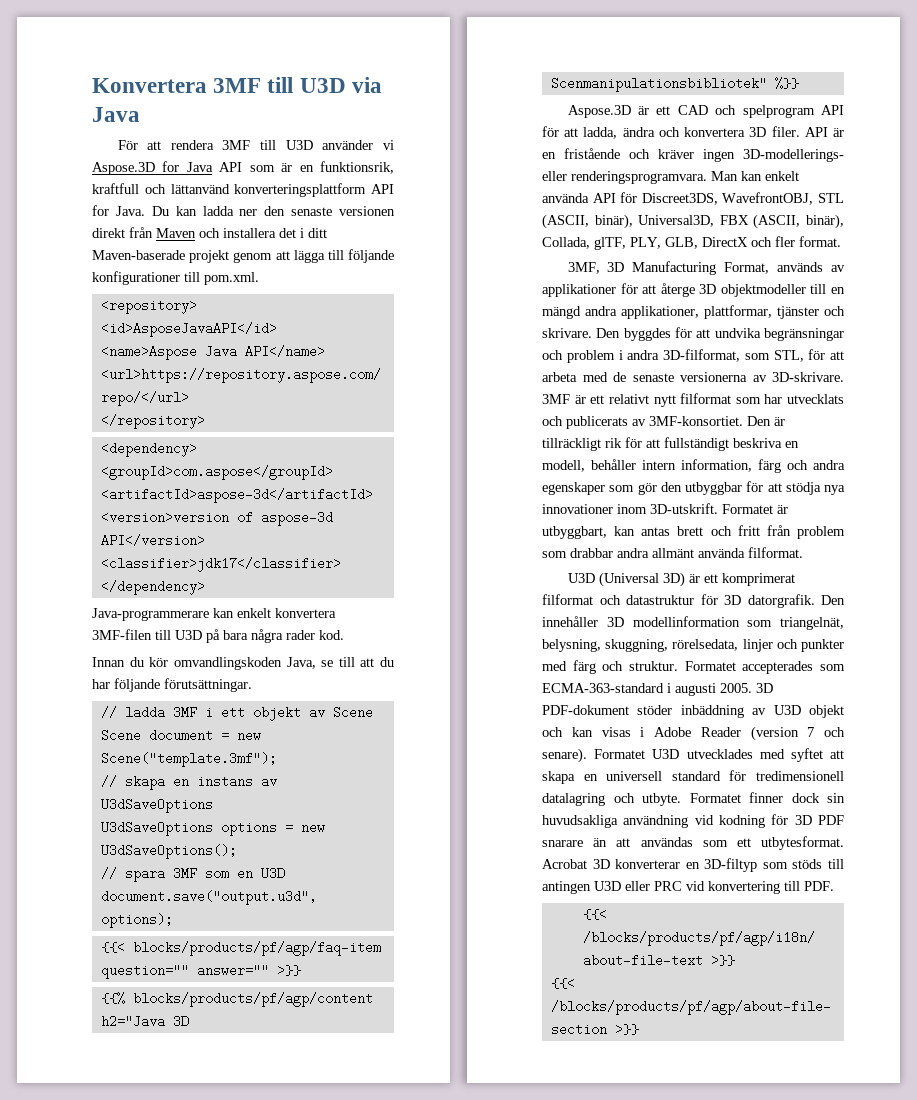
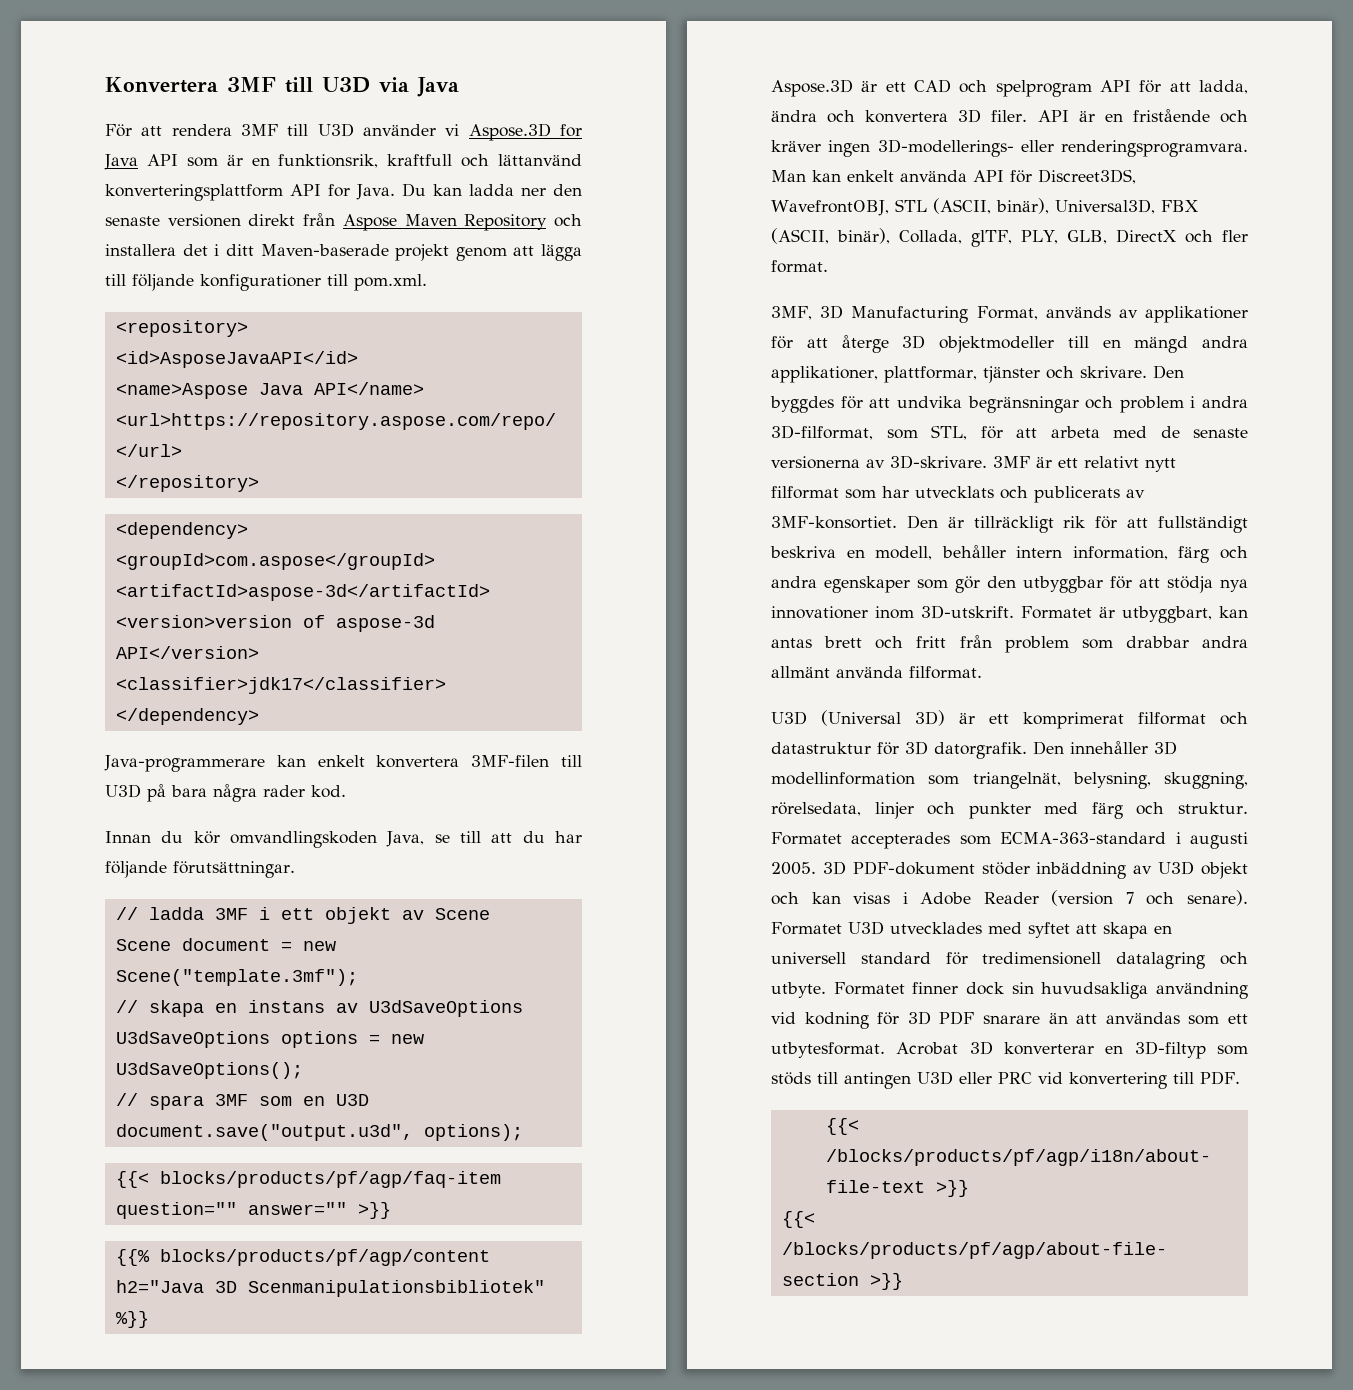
[156,228,196,238] Maven -> [342,214,548,231] Aspose Maven Repository

